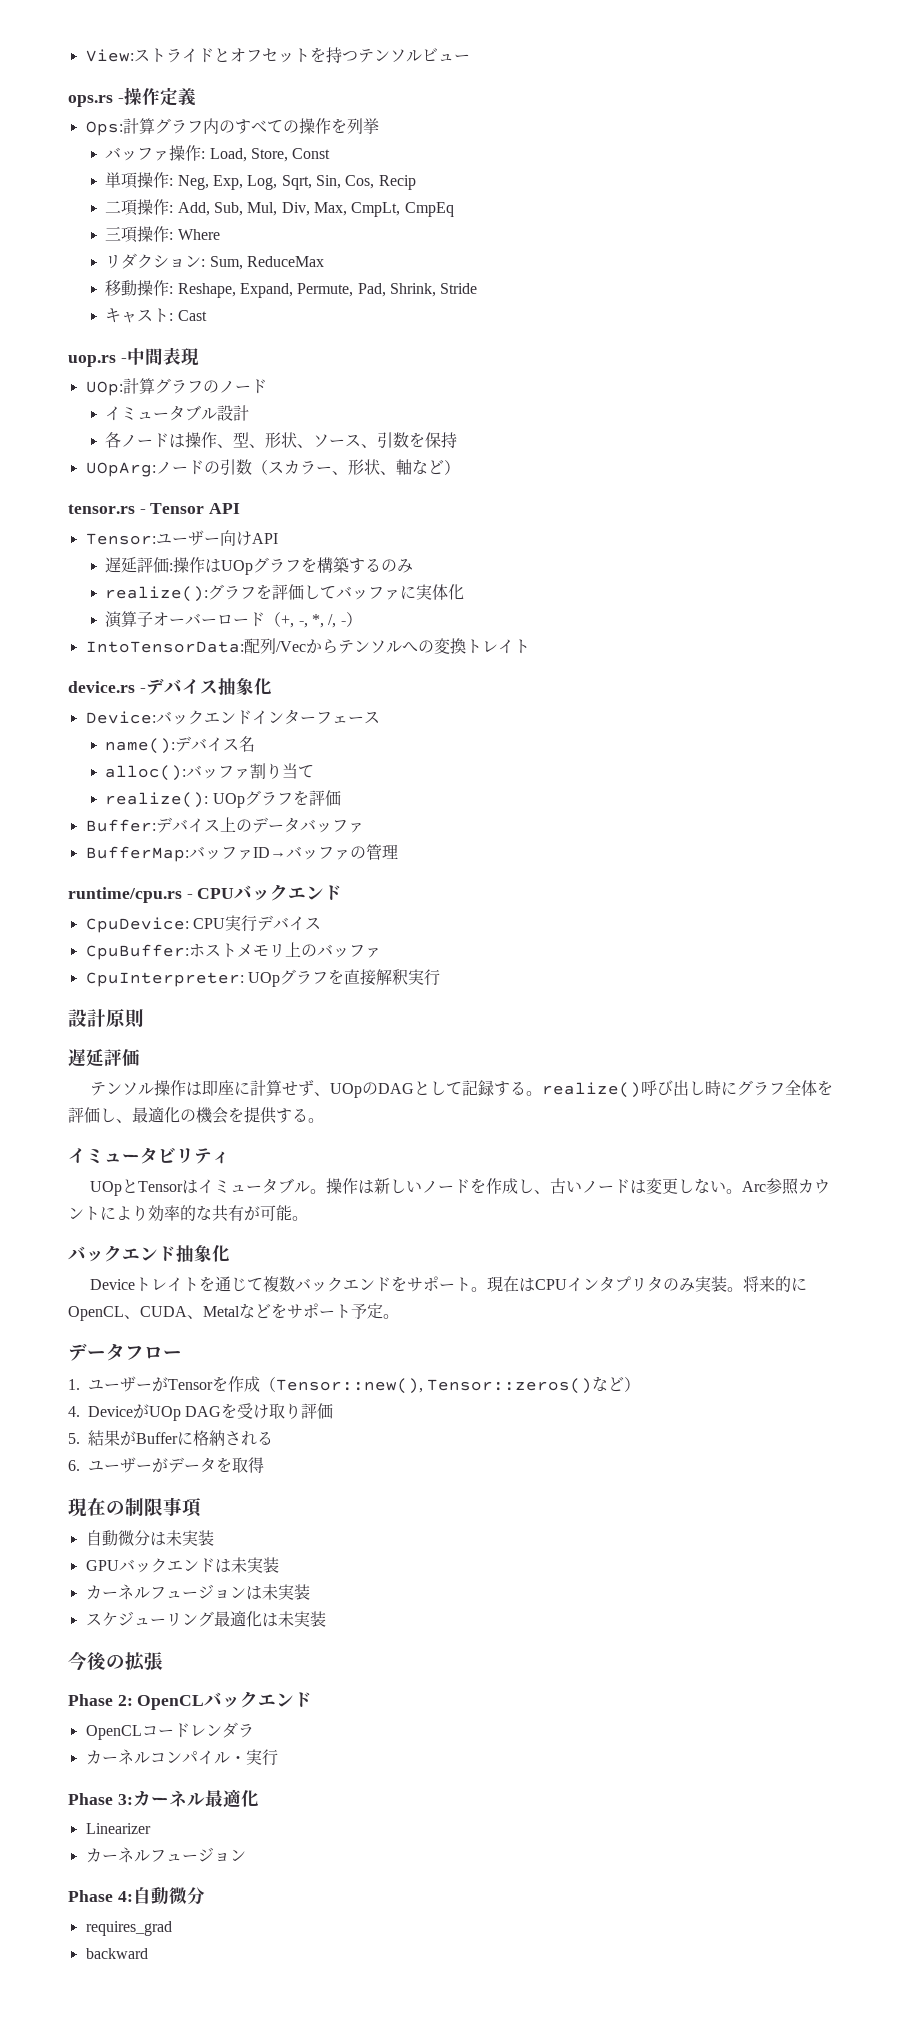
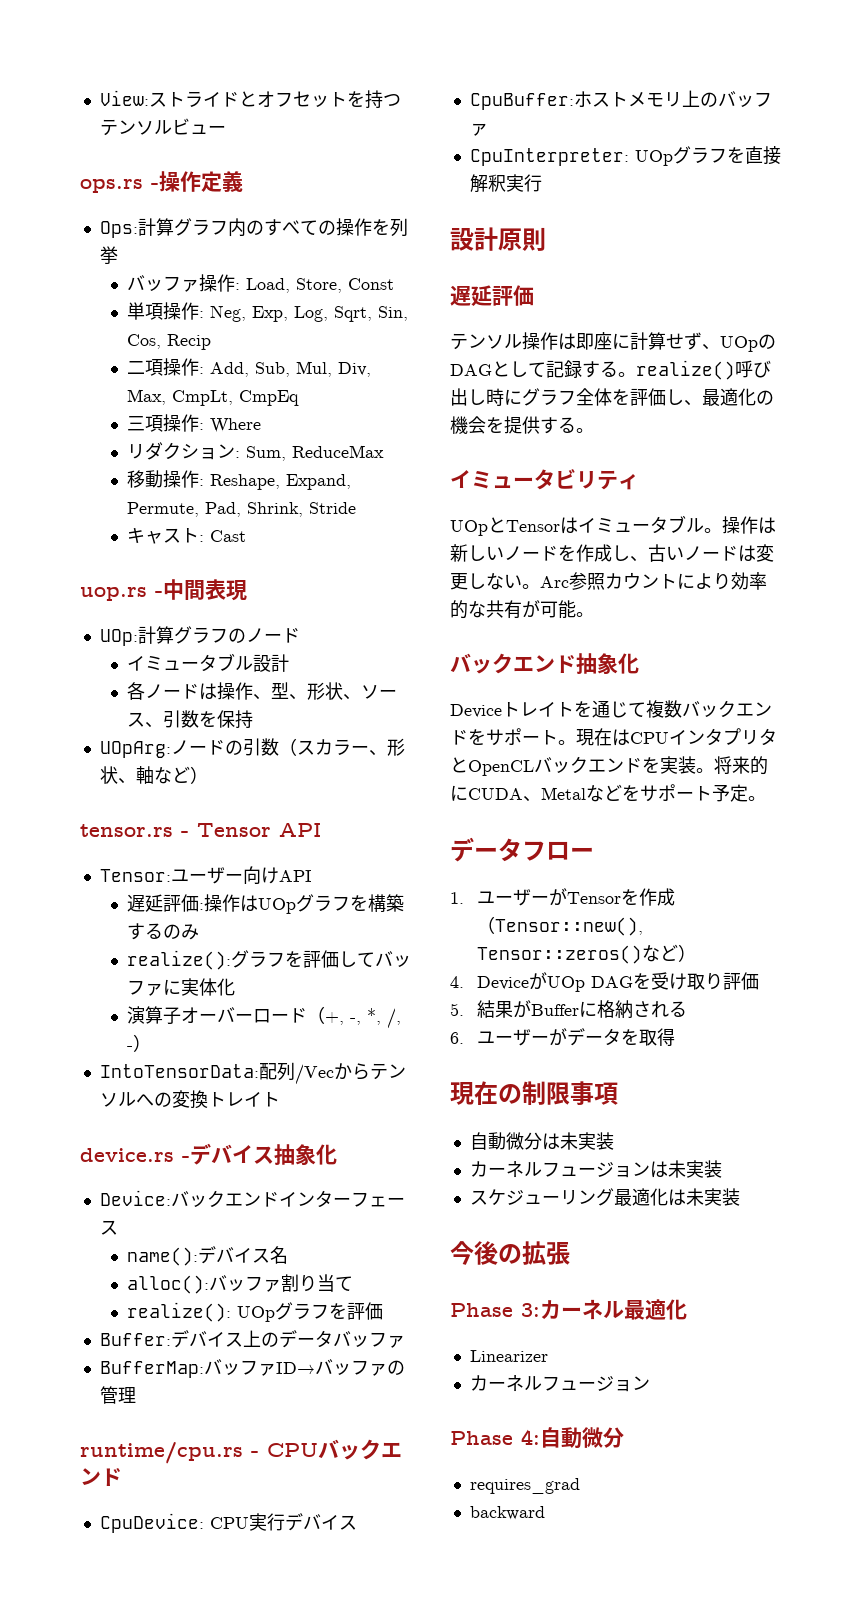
[663,1278,696,1292] のみ -> [450,756,660,776] とOpenCLバックエンドを
[68,1306,140,1321] OpenCL、 -> (468, 793) none
[85,1557,279,1573] // GPUバックエンドは未実装 -> (614, 1141) none
[68,1691,313,1710] [85,1722,254,1740] [85,1749,278,1766] // Phase 2: OpenCLバックエンド // OpenCLコードレンダラ // カーネルコンパイル・実行 -> (570, 1253) none

